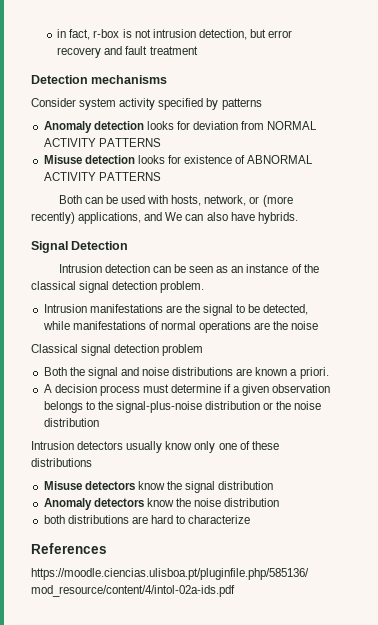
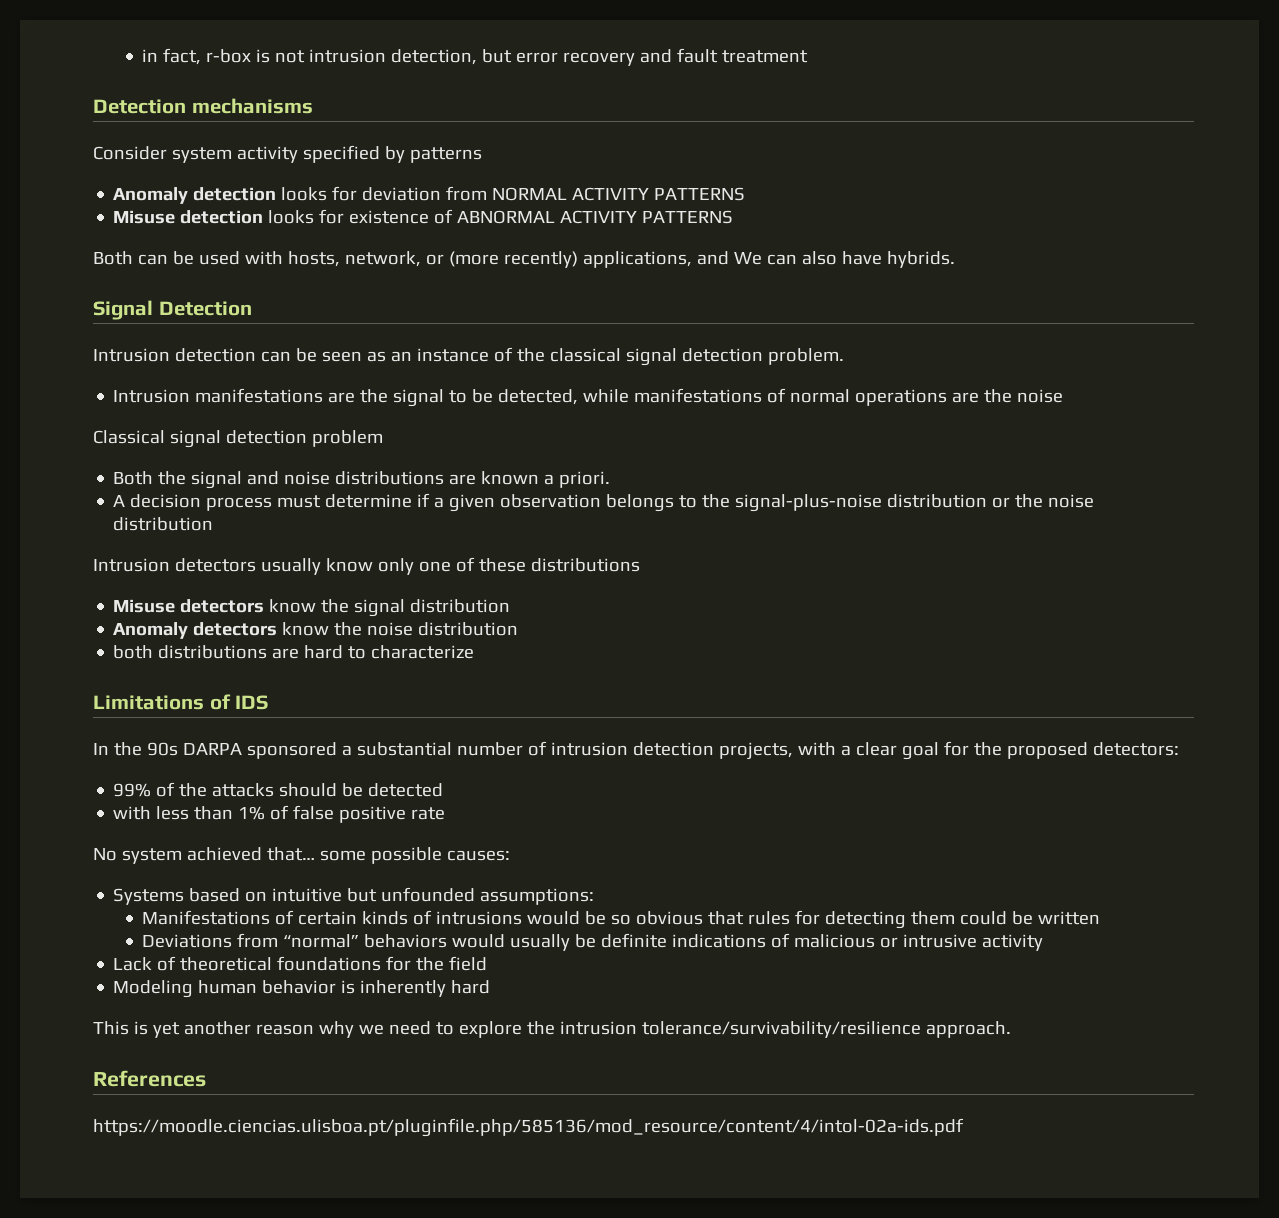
(251, 519) none -> [93,694,269,710] [93,741,1179,760] [113,782,444,797] [113,805,446,823] [93,847,510,864] [113,887,595,905] [142,910,1101,929] [142,933,1044,951] [113,956,488,971] [113,980,491,998] [93,1021,1011,1038] // Limitations of IDS // In the 90s DARPA sponsored a substantial number of intrusion detection projects, with a clear goal for the proposed detectors: // 99% of the attacks should be detected // with less than 1% of false positive rate // No system achieved that… some possible causes: // Systems based on intuitive but unfounded assumptions: // Manifestations of certain kinds of intrusions would be so obvious that rules for detecting them could be written // Deviations from “normal” behaviors would usually be definite indications of malicious or intrusive activity // Lack of theoretical foundations for the field // Modeling human behavior is inherently hard // This is yet another reason why we need to explore the intrusion tolerance/survivability/resilience approach.

